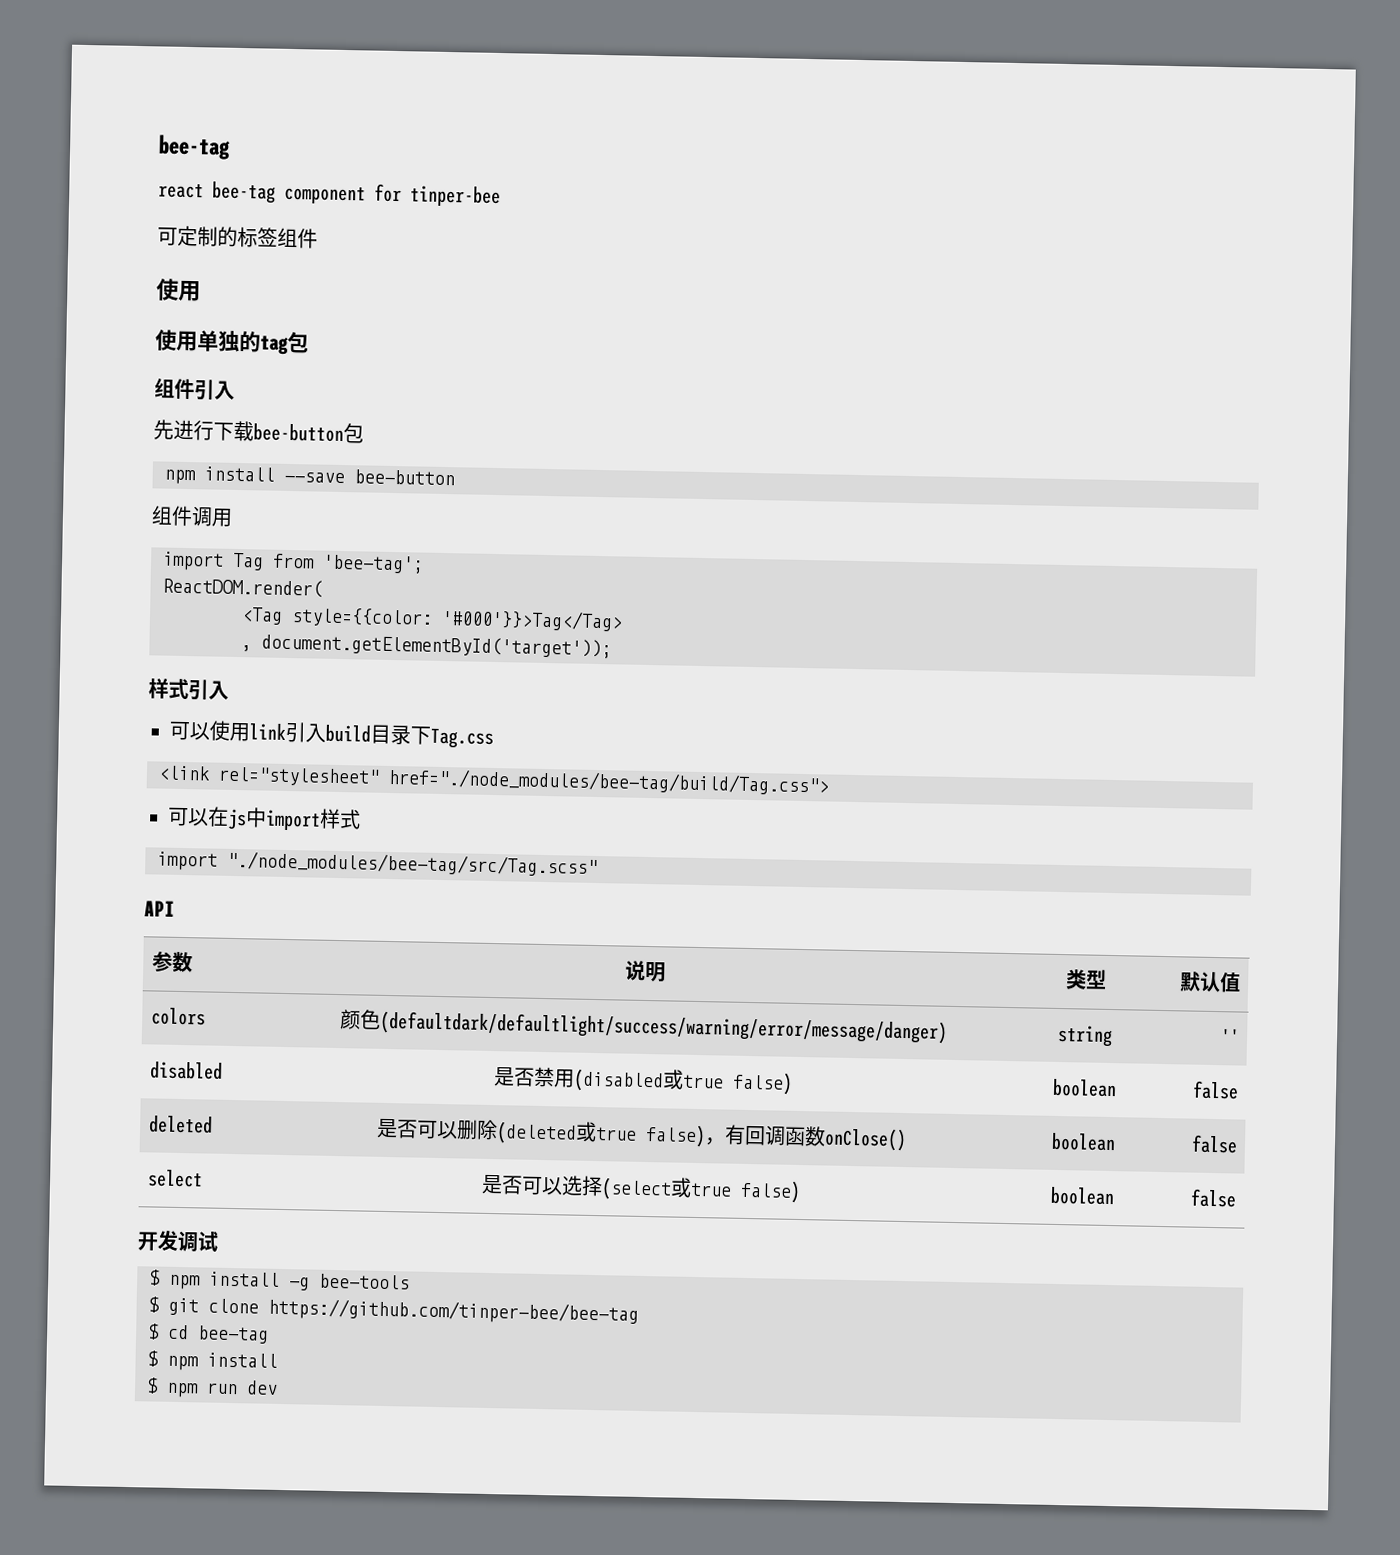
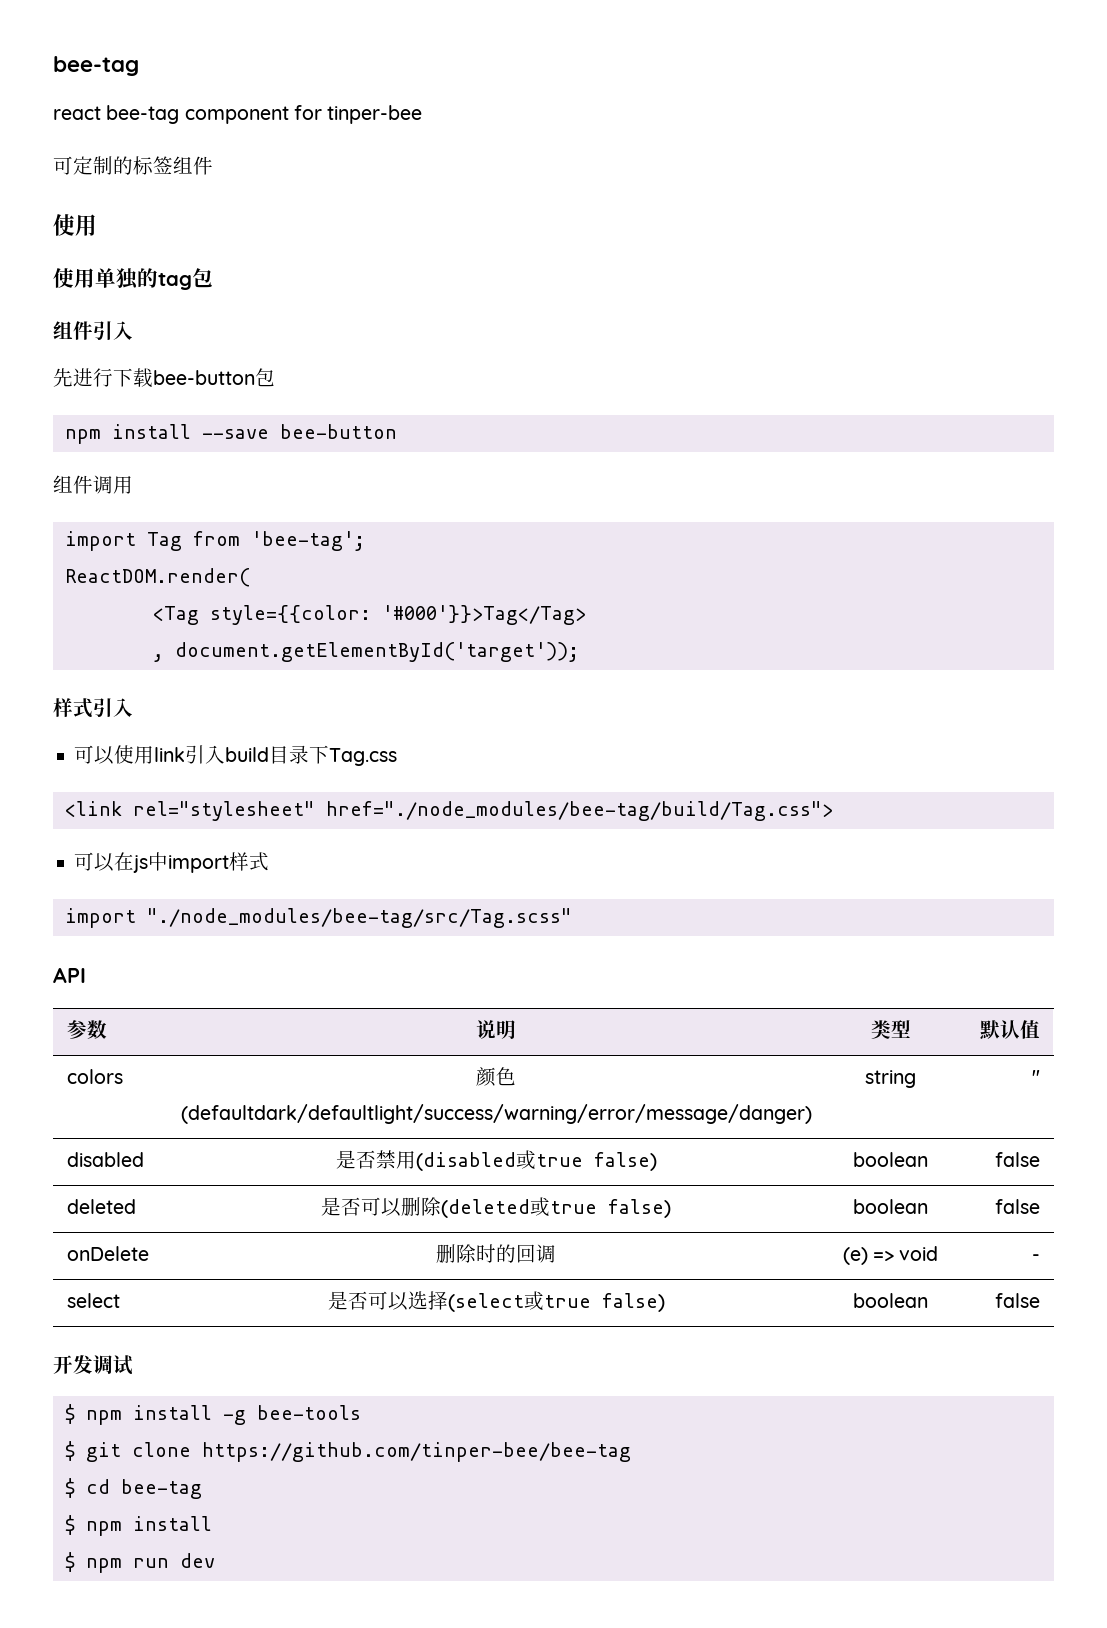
[704,1124,907,1152] [1050,1132,1116,1152] [1191,1134,1239,1154] ，有回调函数onClose() | boolean | false -> [853,1199,928,1214] [994,1199,1040,1214] [67,1246,150,1261] [436,1244,556,1263] [842,1246,939,1265] [1031,1254,1040,1261] | boolean | false // onDelete | 删除时的回调 | (e) => void | -

